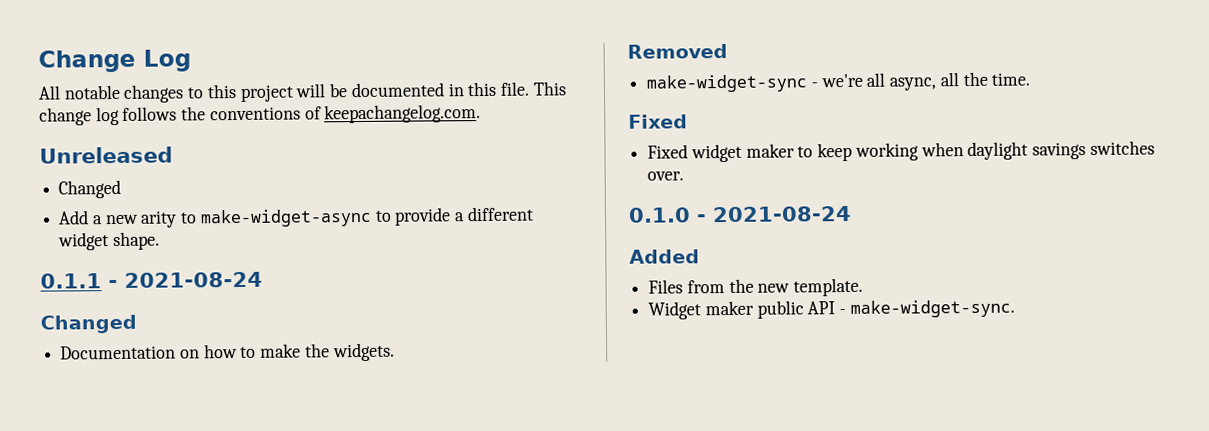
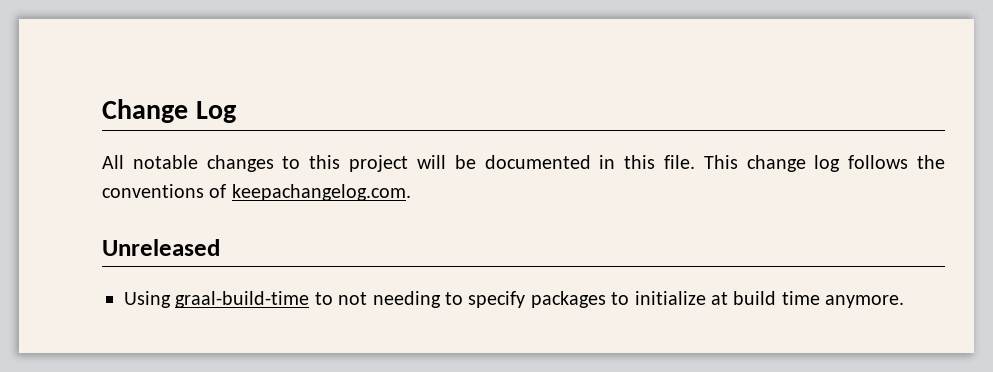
[58,179,122,199] [58,206,534,228] [58,231,160,251] [40,271,263,289] [40,314,137,334] [60,342,395,362] [627,43,728,59] [646,71,1031,93] [628,114,688,129] [647,140,1155,163] [647,171,685,181] [628,205,852,223] [629,249,700,264] [648,277,864,297] [648,299,1015,320] Changed // Add a new arity to make-widget-async to provide a different widget shape. // 0.1.1 - 2021-08-24 // Changed // Documentation on how to make the widgets. // Removed // make-widget-sync - we're all async, all the time. // Fixed // Fixed widget maker to keep working when daylight savings switches over. // 0.1.0 - 2021-08-24 // Added // Files from the new template. // Widget maker public API - make-widget-sync. -> [124,291,905,308] Using graal-build-time to not needing to specify packages to initialize at build time anymore.

